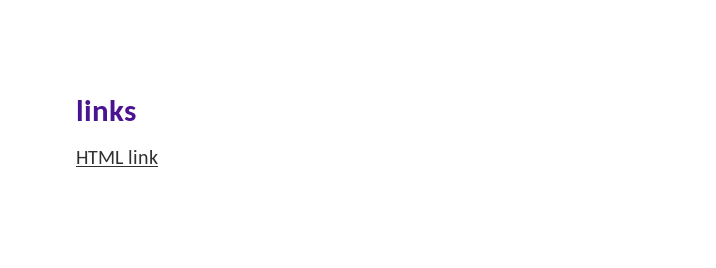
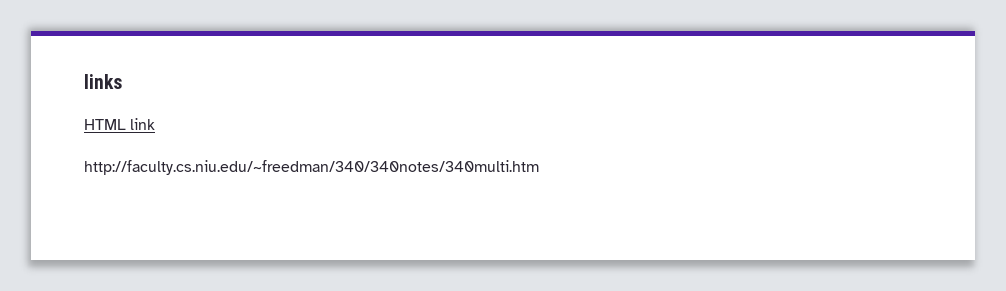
(159, 157) none -> [84,160,539,175] // http://faculty.cs.niu.edu/~freedman/340/340notes/340multi.htm

